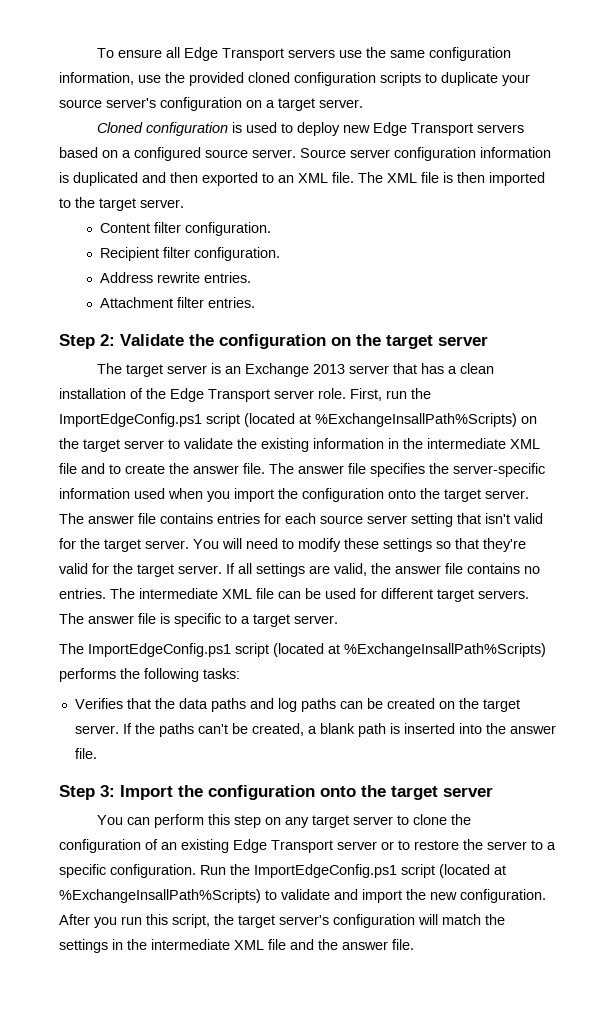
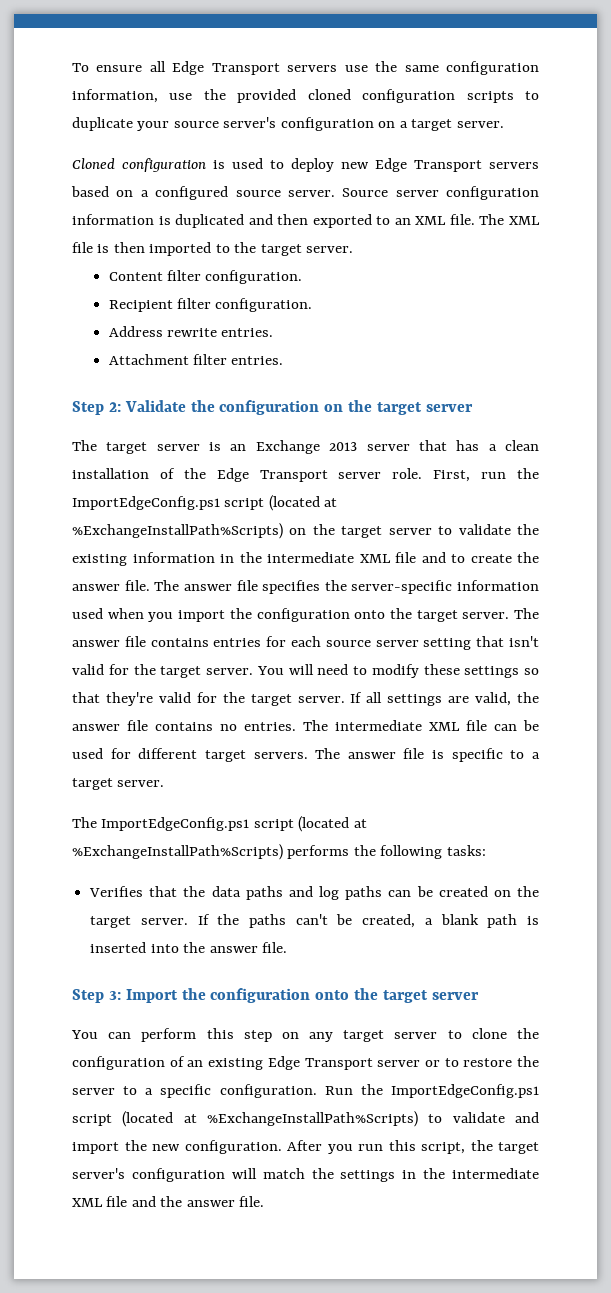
[315,413,517,427] %ExchangeInsallPath%Scripts) -> [72,523,283,539] %ExchangeInstallPath%Scripts)
[344,643,546,657] %ExchangeInsallPath%Scripts) -> [72,844,283,860] %ExchangeInstallPath%Scripts)
[59,889,261,903] %ExchangeInsallPath%Scripts) -> [207,1111,418,1127] %ExchangeInstallPath%Scripts)

